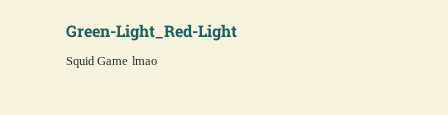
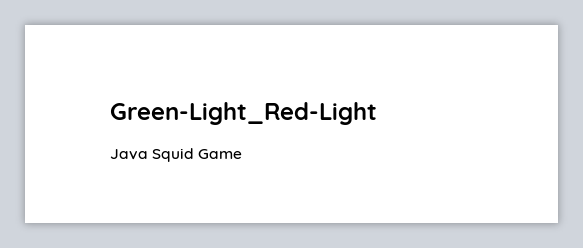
(237, 32) none -> [110,149,148,160] Java
[131,56,157,65] lmao -> (243, 154) none

